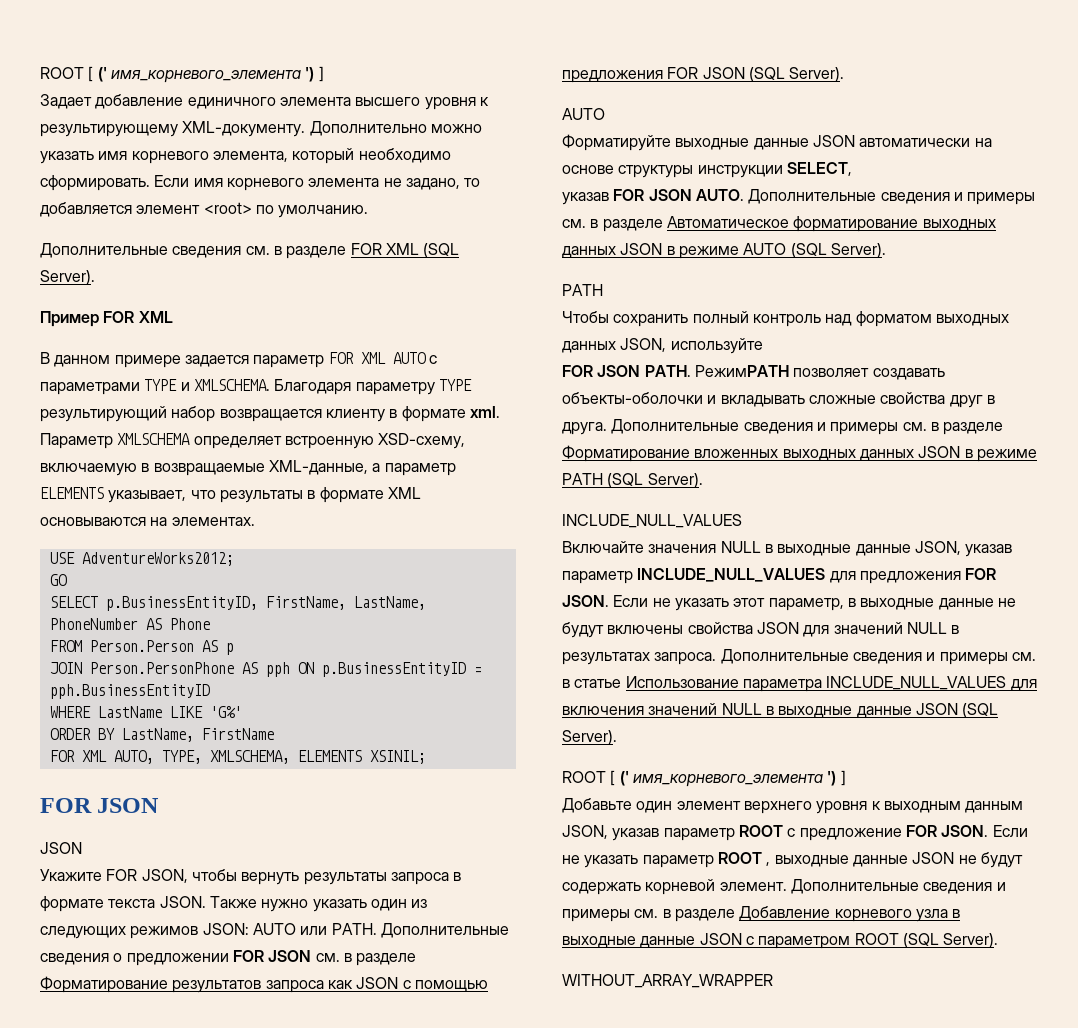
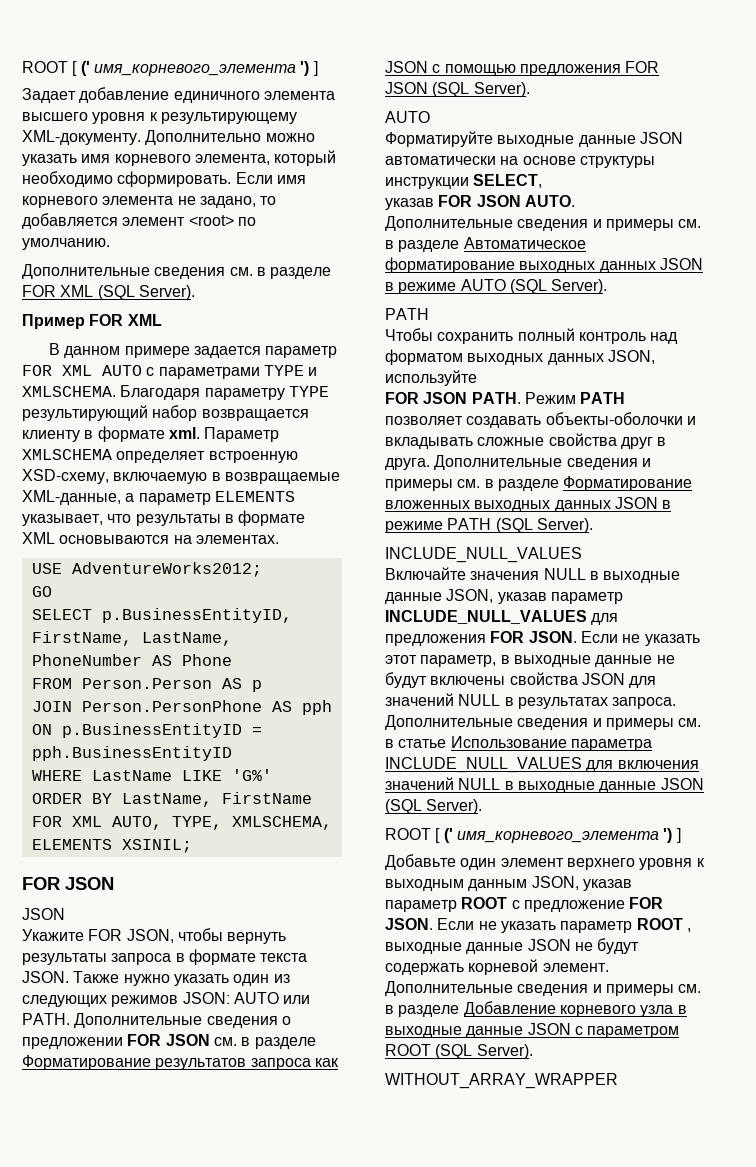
[694,365,789,377] РежимPATH -> [524,392,626,404] Режим PATH

